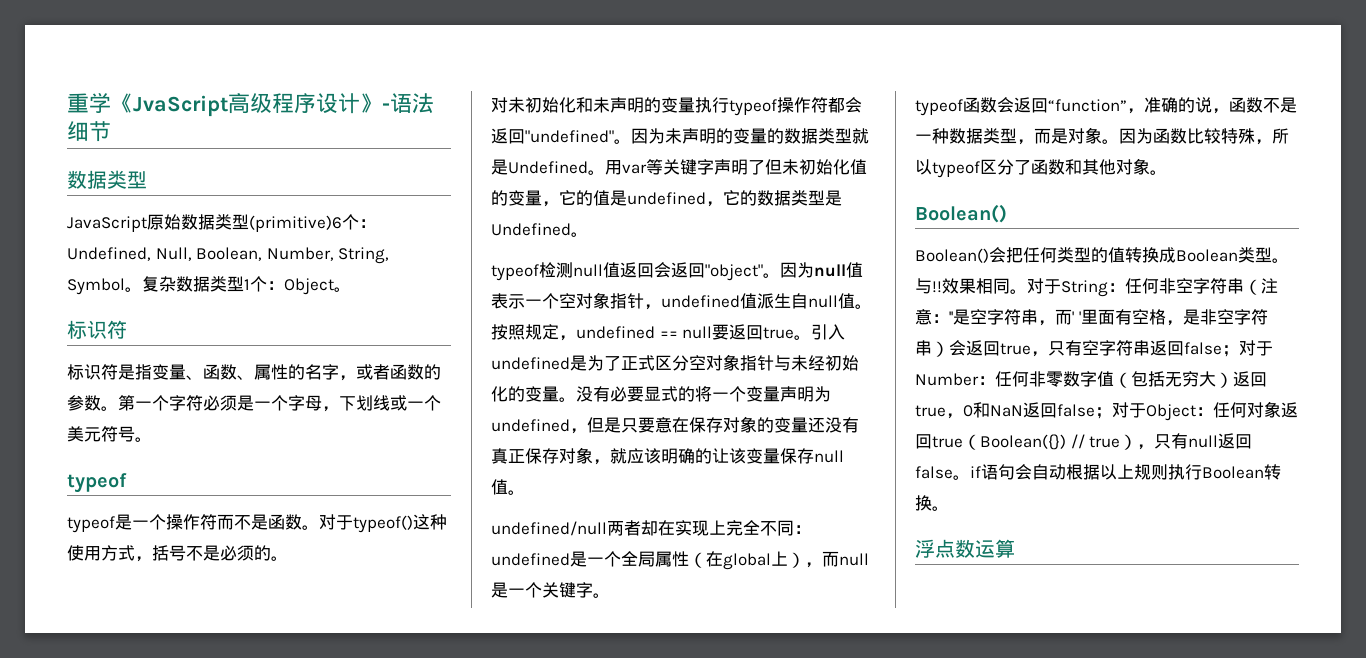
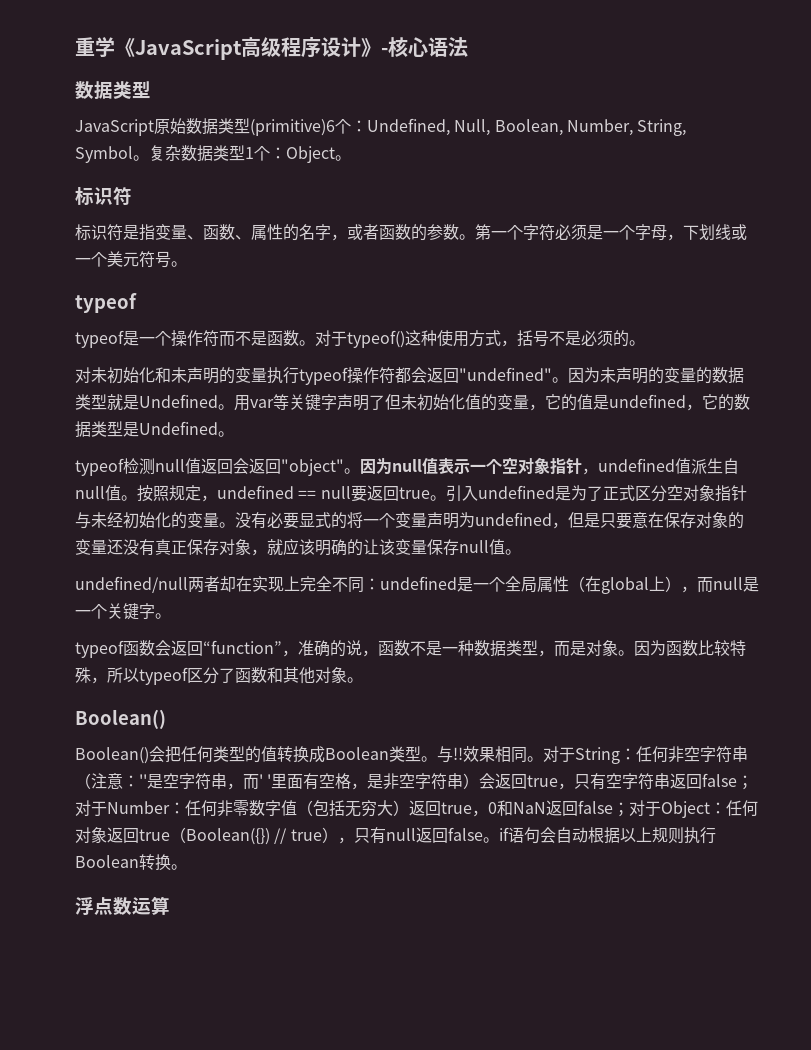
[133,95,228,117] JvaScript -> [135,39,242,60] JavaScript
(390, 107) none -> [388,37,428,57] 核心
[67,121,111,142] 细节 -> (468, 47) none

